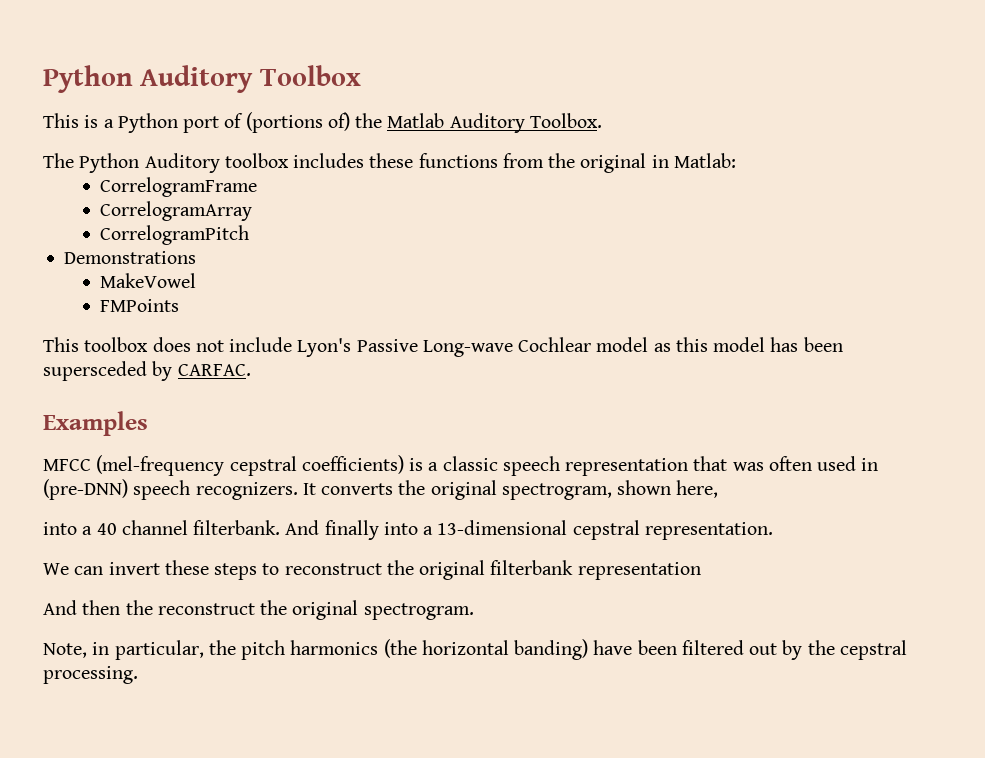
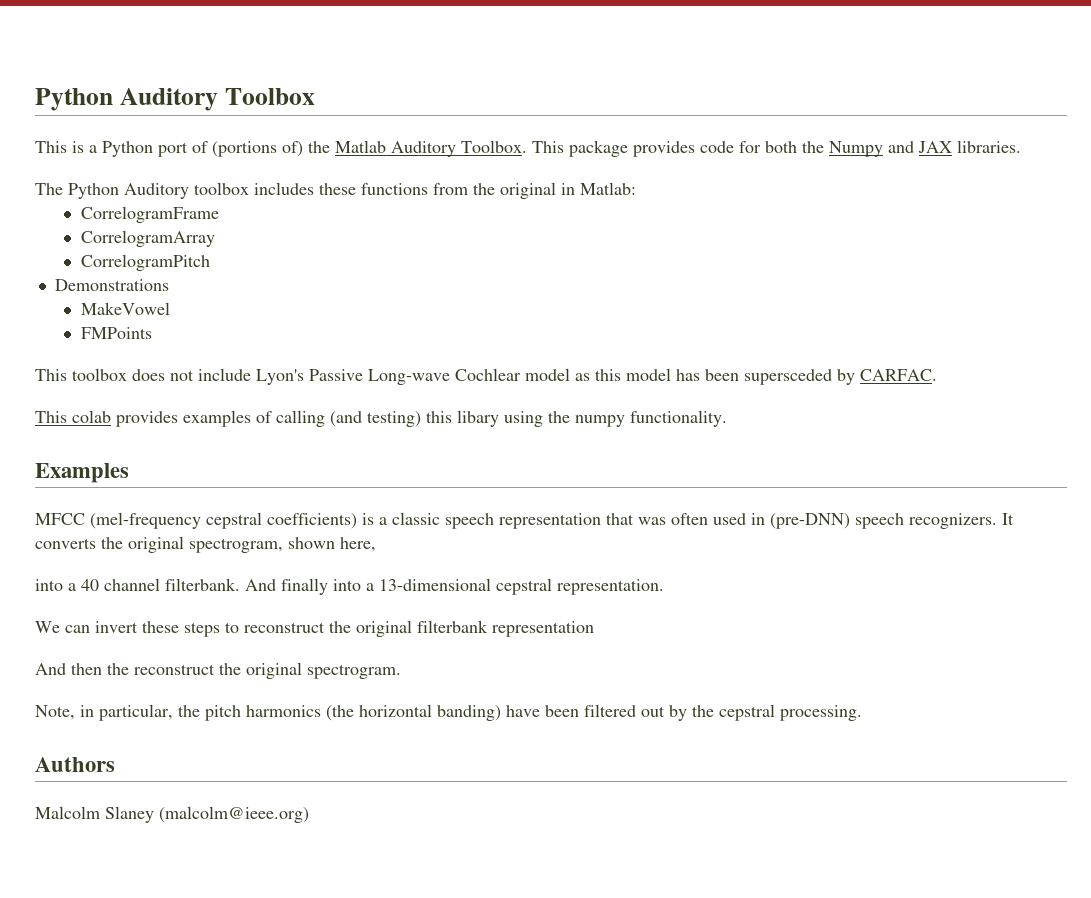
(602, 120) none -> [532,140,1021,157] This package provides code for both the Numpy and JAX libraries.
(251, 370) none -> [35,410,727,427] // This colab provides examples of calling (and testing) this libary using the numpy functionality.
(138, 675) none -> [35,757,115,772] [35,806,309,823] // Authors // Malcolm Slaney (malcolm@ieee.org)

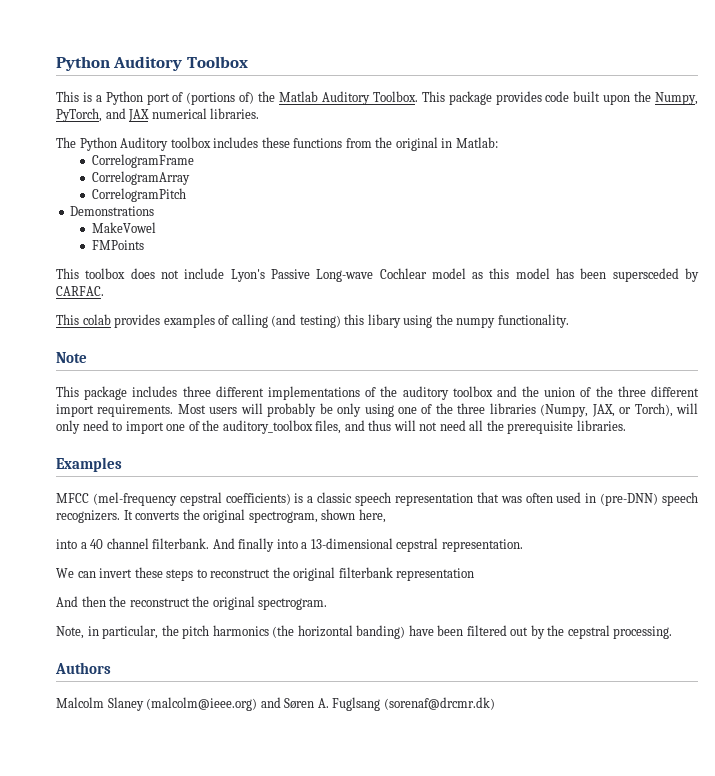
[739,141,883,157] for both the Numpy -> [573,91,699,105] [56,108,102,122] built upon the Numpy, PyTorch,
(952, 147) none -> [151,108,207,119] numerical
(727, 418) none -> [56,352,87,363] [56,386,699,400] [56,403,699,417] [56,420,626,434] // Note // This package includes three different implementations of the auditory toolbox and the union of the three different import requirements. Most users will probably be only using one of the three libraries (Numpy, JAX, or Torch), will only need to import one of the auditory_toolbox files, and thus will not need all the prerequisite libraries.
(309, 814) none -> [260,697,495,711] and Søren A. Fuglsang (sorenaf@drcmr.dk)

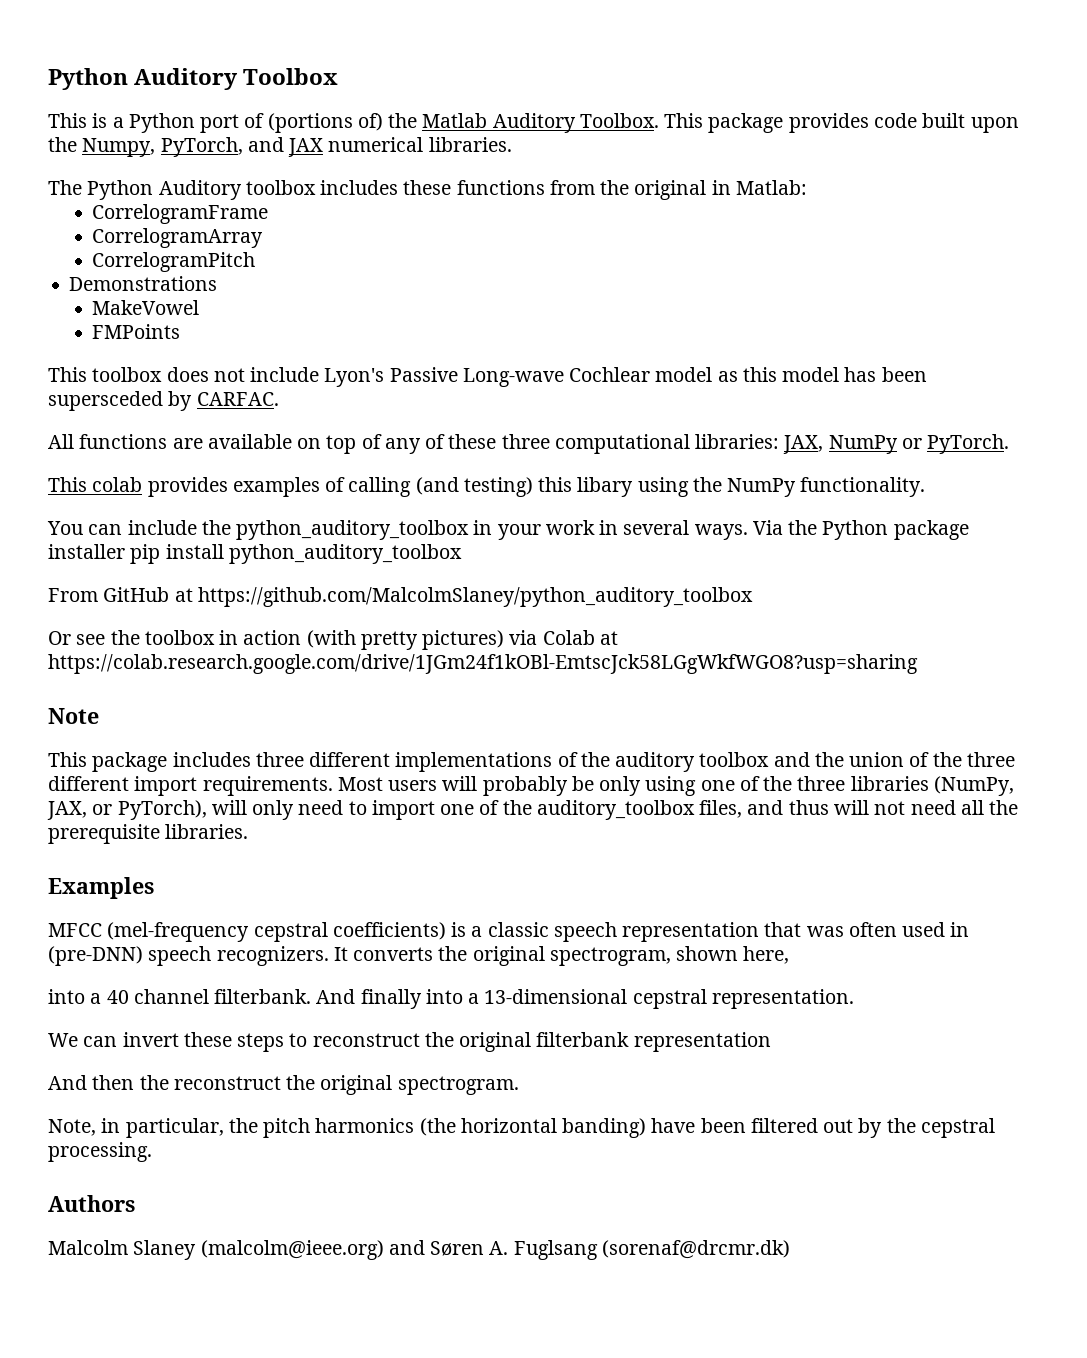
(104, 291) none -> [48,434,1010,454] // All functions are available on top of any of these three computational libraries: JAX, NumPy or PyTorch.
[456,317,496,328] numpy -> [727,478,797,497] NumPy
(569, 321) none -> [47,520,969,540] [48,544,462,564] [48,587,753,607] [48,630,618,650] [48,654,918,674] // You can include the python_auditory_toolbox in your work in several ways. Via the Python package installer pip install python_auditory_toolbox // From GitHub at https://github.com/MalcolmSlaney/python_auditory_toolbox // Or see the toolbox in action (with pretty pictures) via Colab at https://colab.research.google.com/drive/1JGm24f1kOBl-EmtscJck58LGgWkfWGO8?usp=sharing
[540,404,589,417] (Numpy, -> [933,776,1014,796] (NumPy,
[634,403,673,417] Torch), -> [117,800,207,820] PyTorch),

